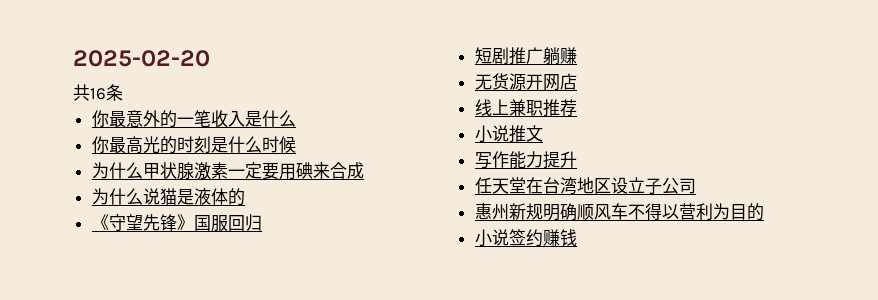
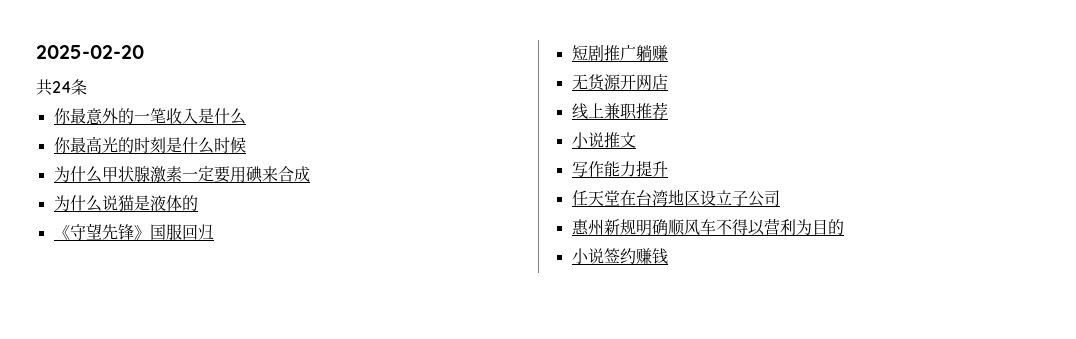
[90,88,106,100] 16 -> [52,81,71,93] 24

